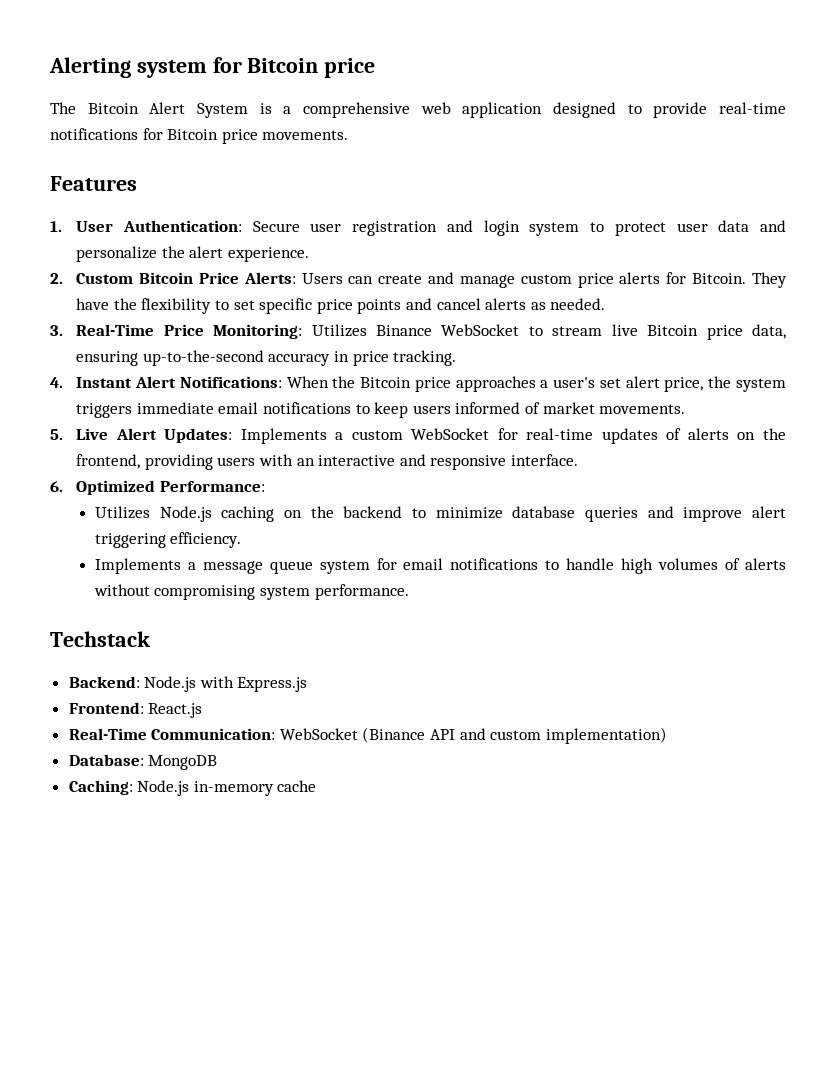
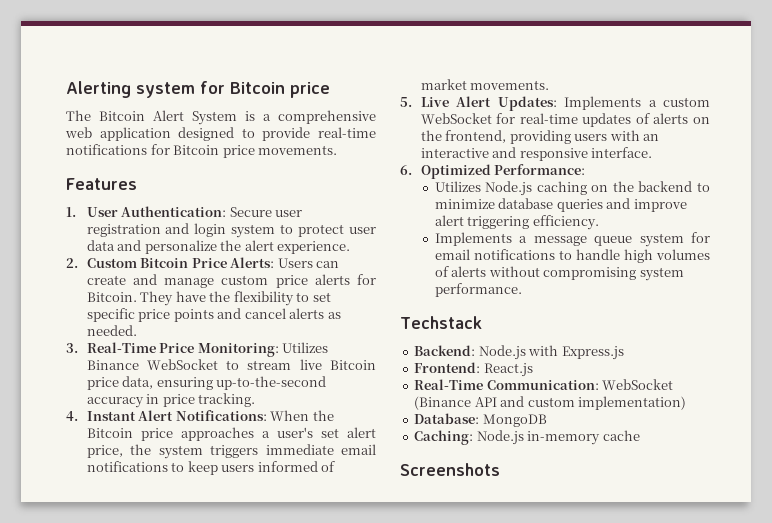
(317, 786) none -> [400,463,500,476] // Screenshots

